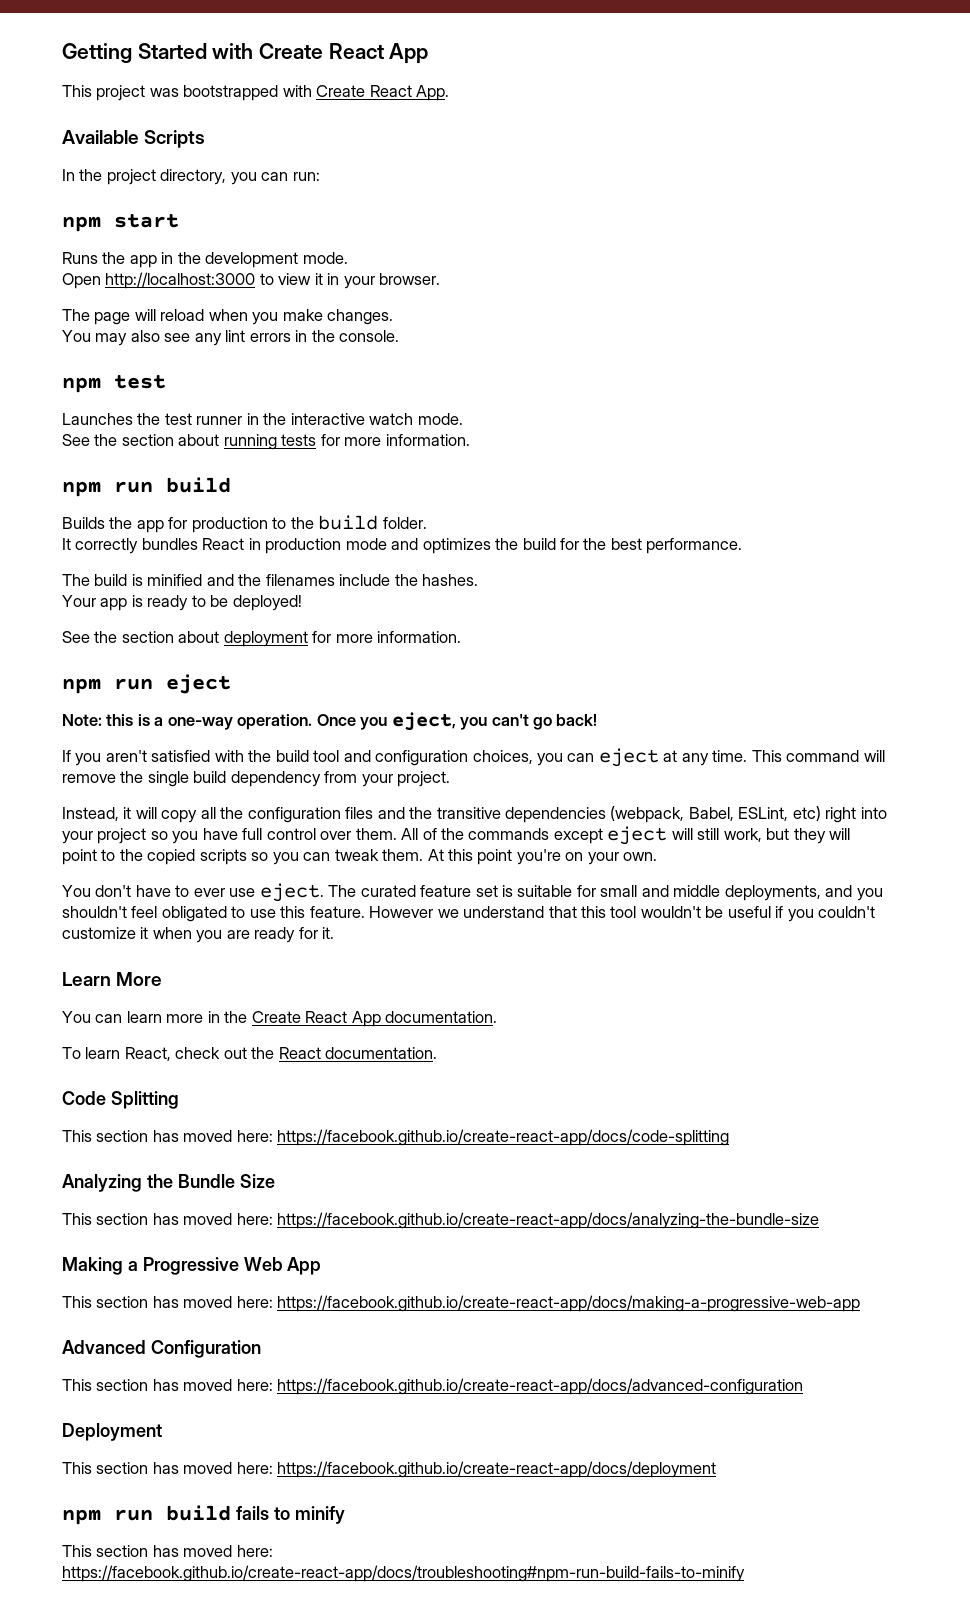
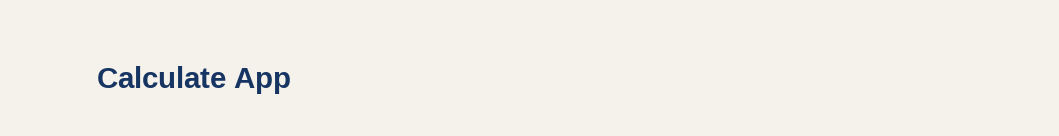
[62,43,429,64] [62,85,450,101] [62,130,206,148] [62,169,320,185] [62,214,179,232] [62,252,348,268] [62,272,441,289] [62,309,394,325] [62,330,400,346] [62,375,166,393] [62,413,463,425] [62,434,470,450] [62,477,231,497] [62,515,427,533] [62,538,743,554] [62,574,479,586] [62,595,302,611] [62,631,462,647] [62,674,231,694] [62,712,598,731] [62,748,885,767] [62,771,451,787] [62,806,887,823] [62,826,851,845] [62,849,658,865] [62,883,883,902] [62,906,876,922] [62,927,335,943] [62,972,163,986] [62,1011,498,1027] [62,1047,438,1061] [62,1091,179,1109] [62,1129,730,1146] [62,1174,275,1192] [62,1212,820,1229] [62,1257,322,1275] [62,1295,861,1312] [62,1340,261,1358] [62,1378,804,1395] [62,1423,162,1441] [62,1461,717,1478] [62,1505,345,1525] [62,1545,273,1557] [62,1565,745,1582] Getting Started with Create React App // This project was bootstrapped with Create React App. // Available Scripts // In the project directory, you can run: // npm start // Runs the app in the development mode. // Open http://localhost:3000 to view it in your browser. // The page will reload when you make changes. // You may also see any lint errors in the console. // npm test // Launches the test runner in the interactive watch mode. // See the section about running tests for more information. // npm run build // Builds the app for production to the build folder. // It correctly bundles React in production mode and optimizes the build for the best performance. // The build is minified and the filenames include the hashes. // Your app is ready to be deployed! // See the section about deployment for more information. // npm run eject // Note: this is a one-way operation. Once you eject, you can't go back! // If you aren't satisfied with the build tool and configuration choices, you can eject at any time. This command will remove the single build dependency from your project. // Instead, it will copy all the configuration files and the transitive dependencies (webpack, Babel, ESLint, etc) right into your project so you have full control over them. All of the commands except eject will still work, but they will point to the copied scripts so you can tweak them. At this point you're on your own. // You don't have to ever use eject. The curated feature set is suitable for small and middle deployments, and you shouldn't feel obligated to use this feature. However we understand that this tool wouldn't be useful if you couldn't customize it when you are ready for it. // Learn More // You can learn more in the Create React App documentation. // To learn React, check out the React documentation. // Code Splitting // This section has moved here: https://facebook.github.io/create-react-app/docs/code-splitting // Analyzing the Bundle Size // This section has moved here: https://facebook.github.io/create-react-app/docs/analyzing-the-bundle-size // Making a Progressive Web App // This section has moved here: https://facebook.github.io/create-react-app/docs/making-a-progressive-web-app // Advanced Configuration // This section has moved here: https://facebook.github.io/create-react-app/docs/advanced-configuration // Deployment // This section has moved here: https://facebook.github.io/create-react-app/docs/deployment // npm run build fails to minify // This section has moved here: https://facebook.github.io/create-react-app/docs/troubleshooting#npm-run-build-fails-to-minify -> [97,66,291,94] Calculate App

